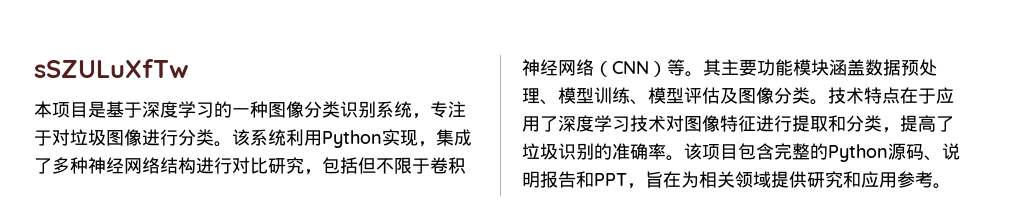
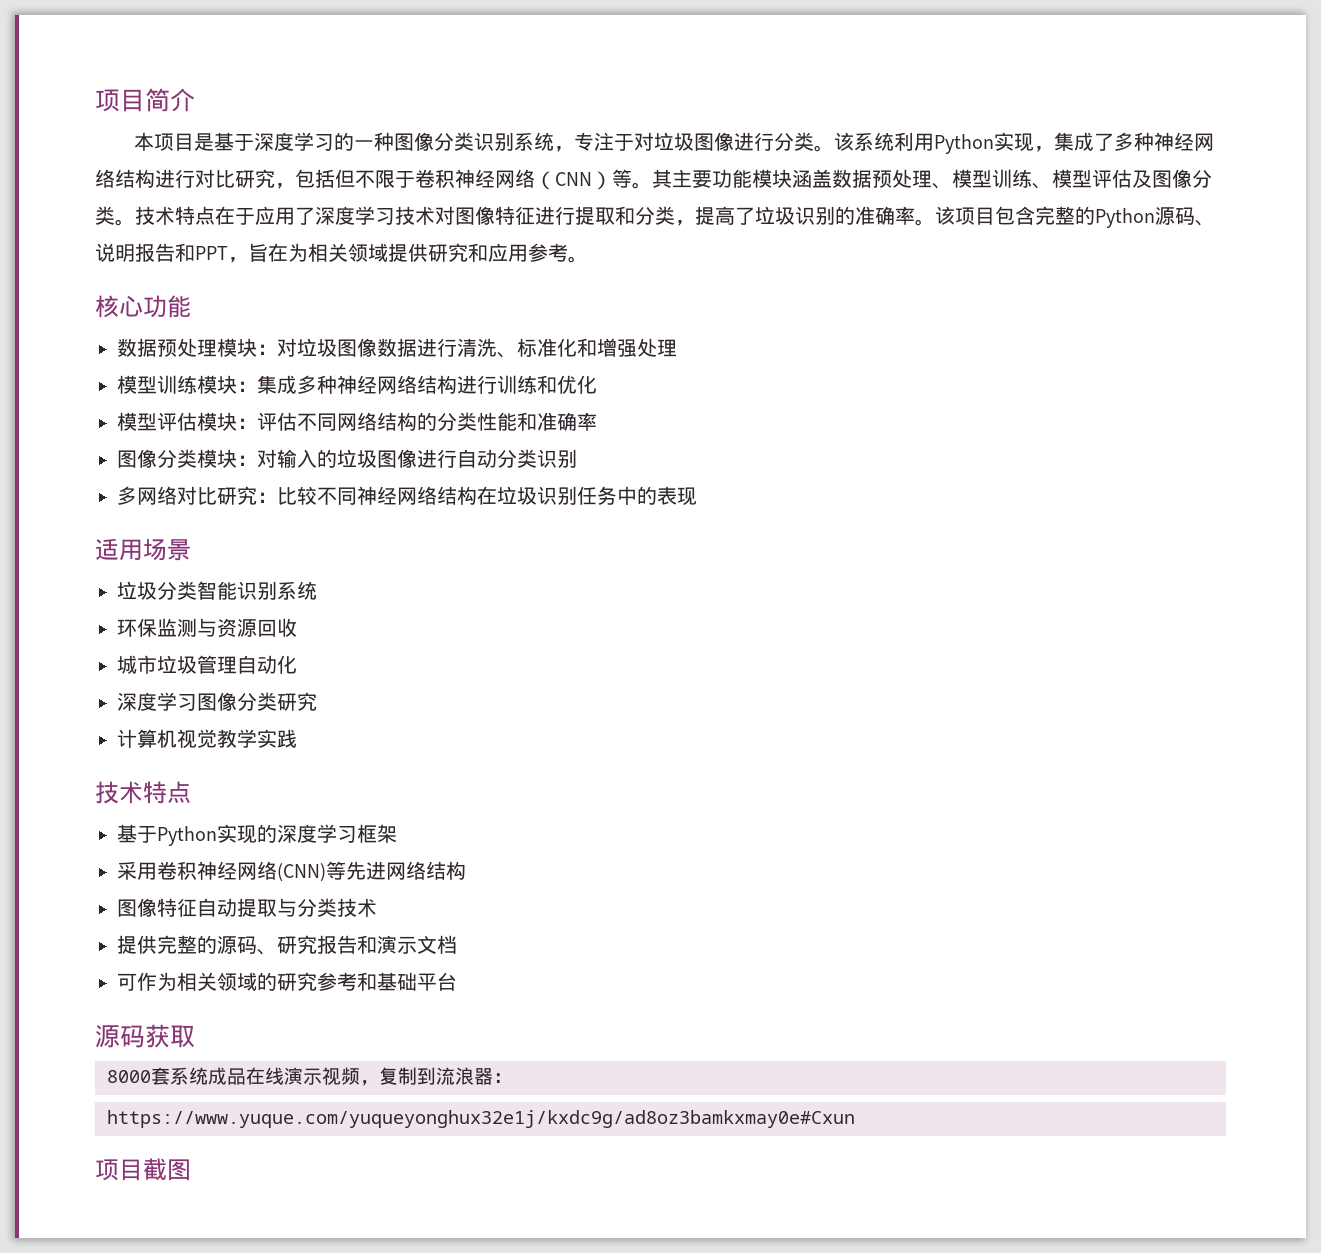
[34,59,189,78] sSZULuXfTw -> [95,88,195,112] 项目简介
(951, 186) none -> [95,295,191,318] [117,338,677,358] [117,375,597,394] [117,412,597,431] [117,449,577,468] [117,486,697,506] [95,538,191,561] [117,581,317,600] [117,618,297,638] [117,655,297,674] [117,692,317,711] [117,729,297,749] [95,781,191,804] [117,824,397,846] [117,861,466,882] [117,898,377,917] [117,935,457,955] [117,972,457,991] [95,1024,195,1048] [107,1067,512,1086] [107,1110,855,1128] [95,1158,191,1181] // 核心功能 // 数据预处理模块：对垃圾图像数据进行清洗、标准化和增强处理 // 模型训练模块：集成多种神经网络结构进行训练和优化 // 模型评估模块：评估不同网络结构的分类性能和准确率 // 图像分类模块：对输入的垃圾图像进行自动分类识别 // 多网络对比研究：比较不同神经网络结构在垃圾识别任务中的表现 // 适用场景 // 垃圾分类智能识别系统 // 环保监测与资源回收 // 城市垃圾管理自动化 // 深度学习图像分类研究 // 计算机视觉教学实践 // 技术特点 // 基于Python实现的深度学习框架 // 采用卷积神经网络(CNN)等先进网络结构 // 图像特征自动提取与分类技术 // 提供完整的源码、研究报告和演示文档 // 可作为相关领域的研究参考和基础平台 // 源码获取 // 8000套系统成品在线演示视频，复制到流浪器： // https://www.yuque.com/yuqueyonghux32e1j/kxdc9g/ad8oz3bamkxmay0e#Cxun // 项目截图

